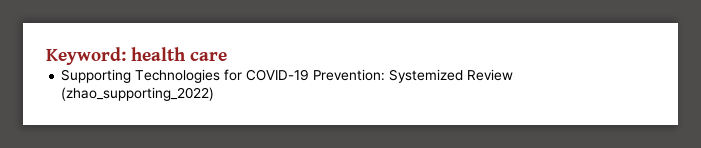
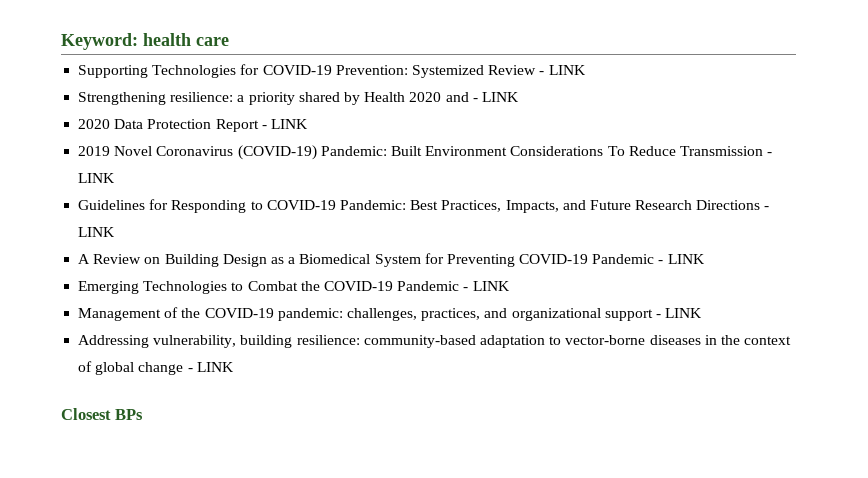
[61,87,215,101] (zhao_supporting_2022) -> [539,65,586,75] [78,92,519,105] [78,119,308,132] [78,145,773,160] [78,173,116,183] [78,199,770,213] [78,227,116,237] [78,253,705,267] [78,281,510,294] [78,307,703,321] [78,335,792,348] [78,361,234,375] [61,408,144,420] - LINK // Strengthening resilience: a priority shared by Health 2020 and - LINK // 2020 Data Protection Report - LINK // 2019 Novel Coronavirus (COVID-19) Pandemic: Built Environment Considerations To Reduce Transmission - LINK // Guidelines for Responding to COVID-19 Pandemic: Best Practices, Impacts, and Future Research Directions - LINK // A Review on Building Design as a Biomedical System for Preventing COVID-19 Pandemic - LINK // Emerging Technologies to Combat the COVID-19 Pandemic - LINK // Management of the COVID-19 pandemic: challenges, practices, and organizational support - LINK // Addressing vulnerability, building resilience: community-based adaptation to vector-borne diseases in the context of global change - LINK // Closest BPs

